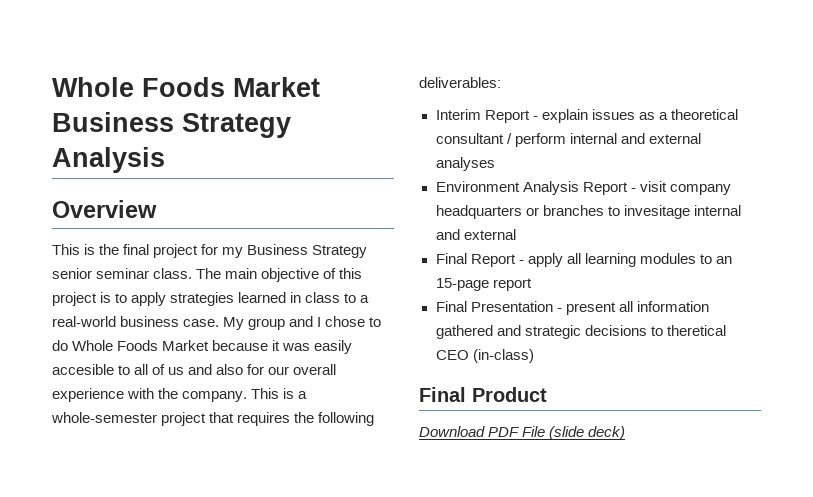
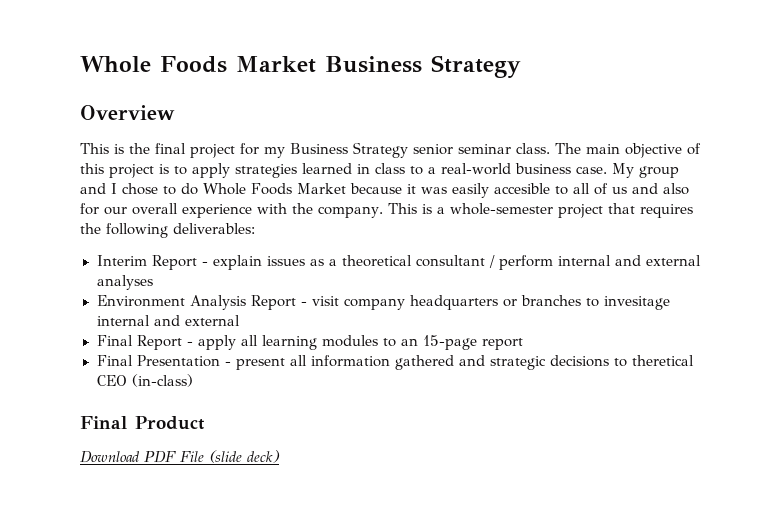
[52,147,165,173] Analysis -> (521, 66) none

